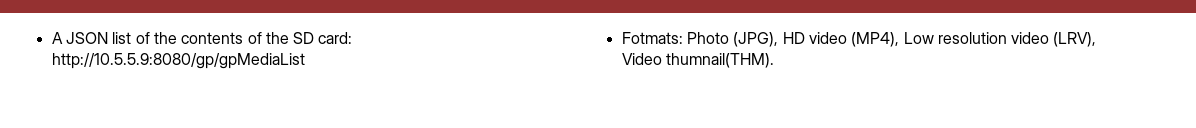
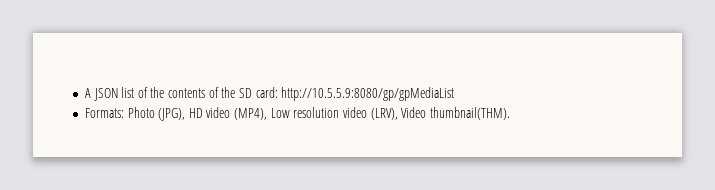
[621,32,683,44] Fotmats: -> [84,108,124,118] Formats:
[665,53,774,68] thumnail(THM). -> [429,107,510,120] thumbnail(THM).

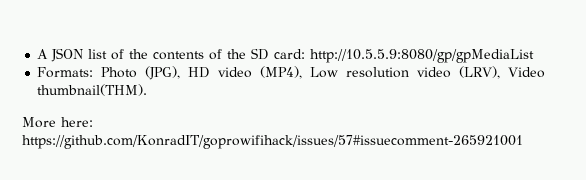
(510, 113) none -> [22,117,93,128] [22,135,523,149] // More here: https://github.com/KonradIT/goprowifihack/issues/57#issuecomment-265921001

